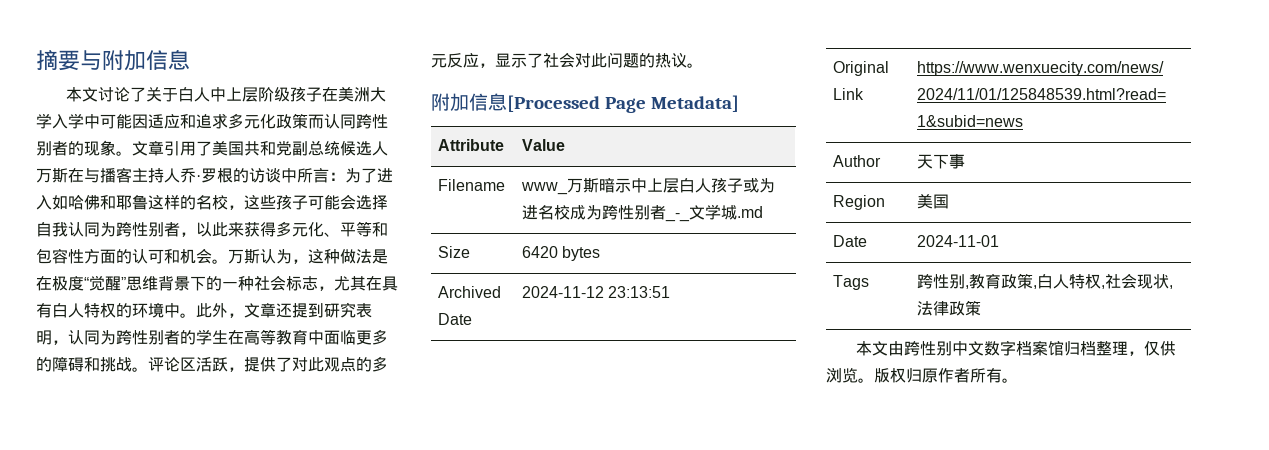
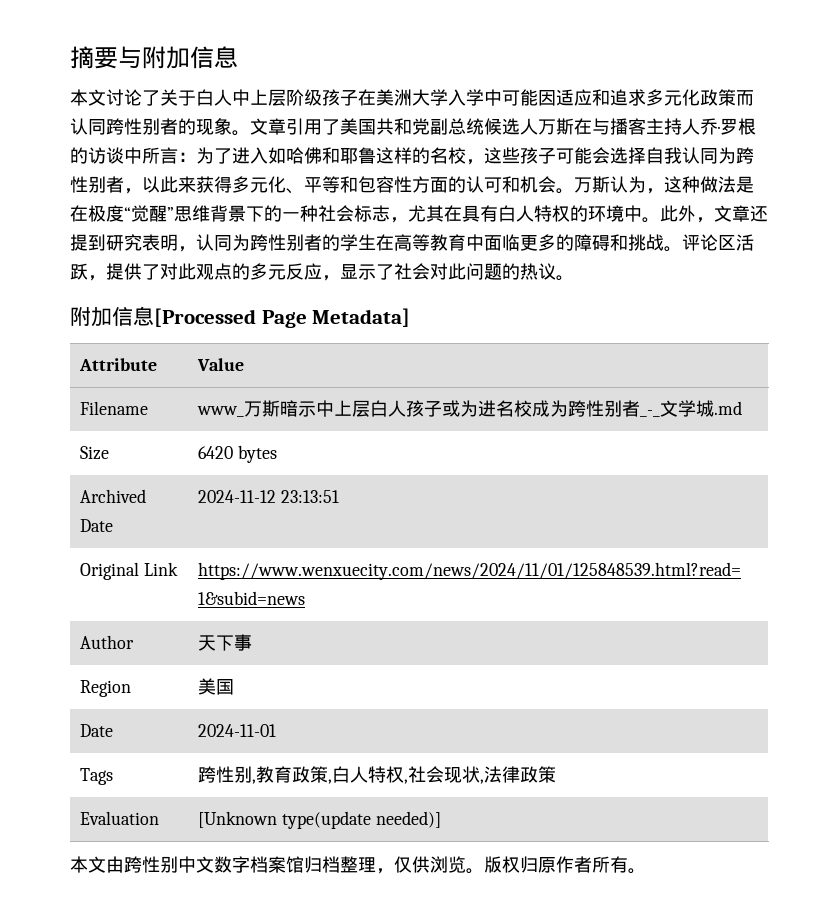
(981, 308) none -> [80,811,160,825] [198,811,442,829] // Evaluation | [Unknown type(update needed)]

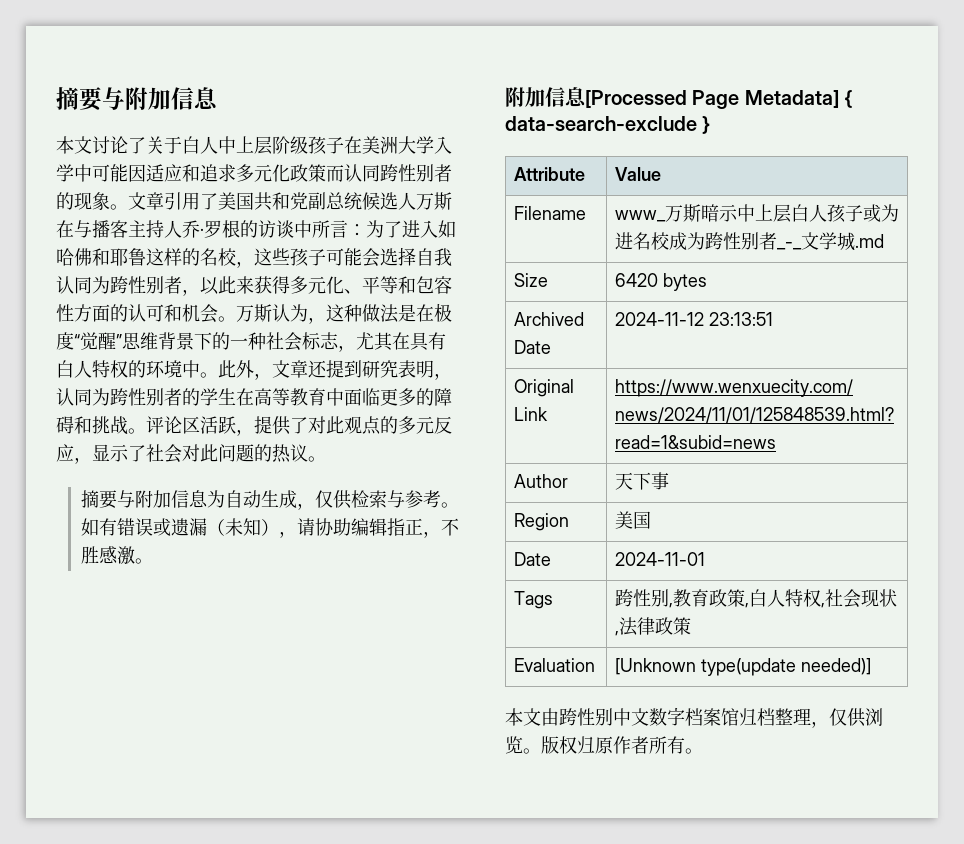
(574, 278) none -> [80,490,459,510] [80,518,459,538] [80,546,153,565] // 摘要与附加信息为自动生成，仅供检索与参考。如有错误或遗漏（未知），请协助编辑指正，不胜感激。
(411, 317) none -> [844,90,853,108] [505,116,711,134] { data-search-exclude }

